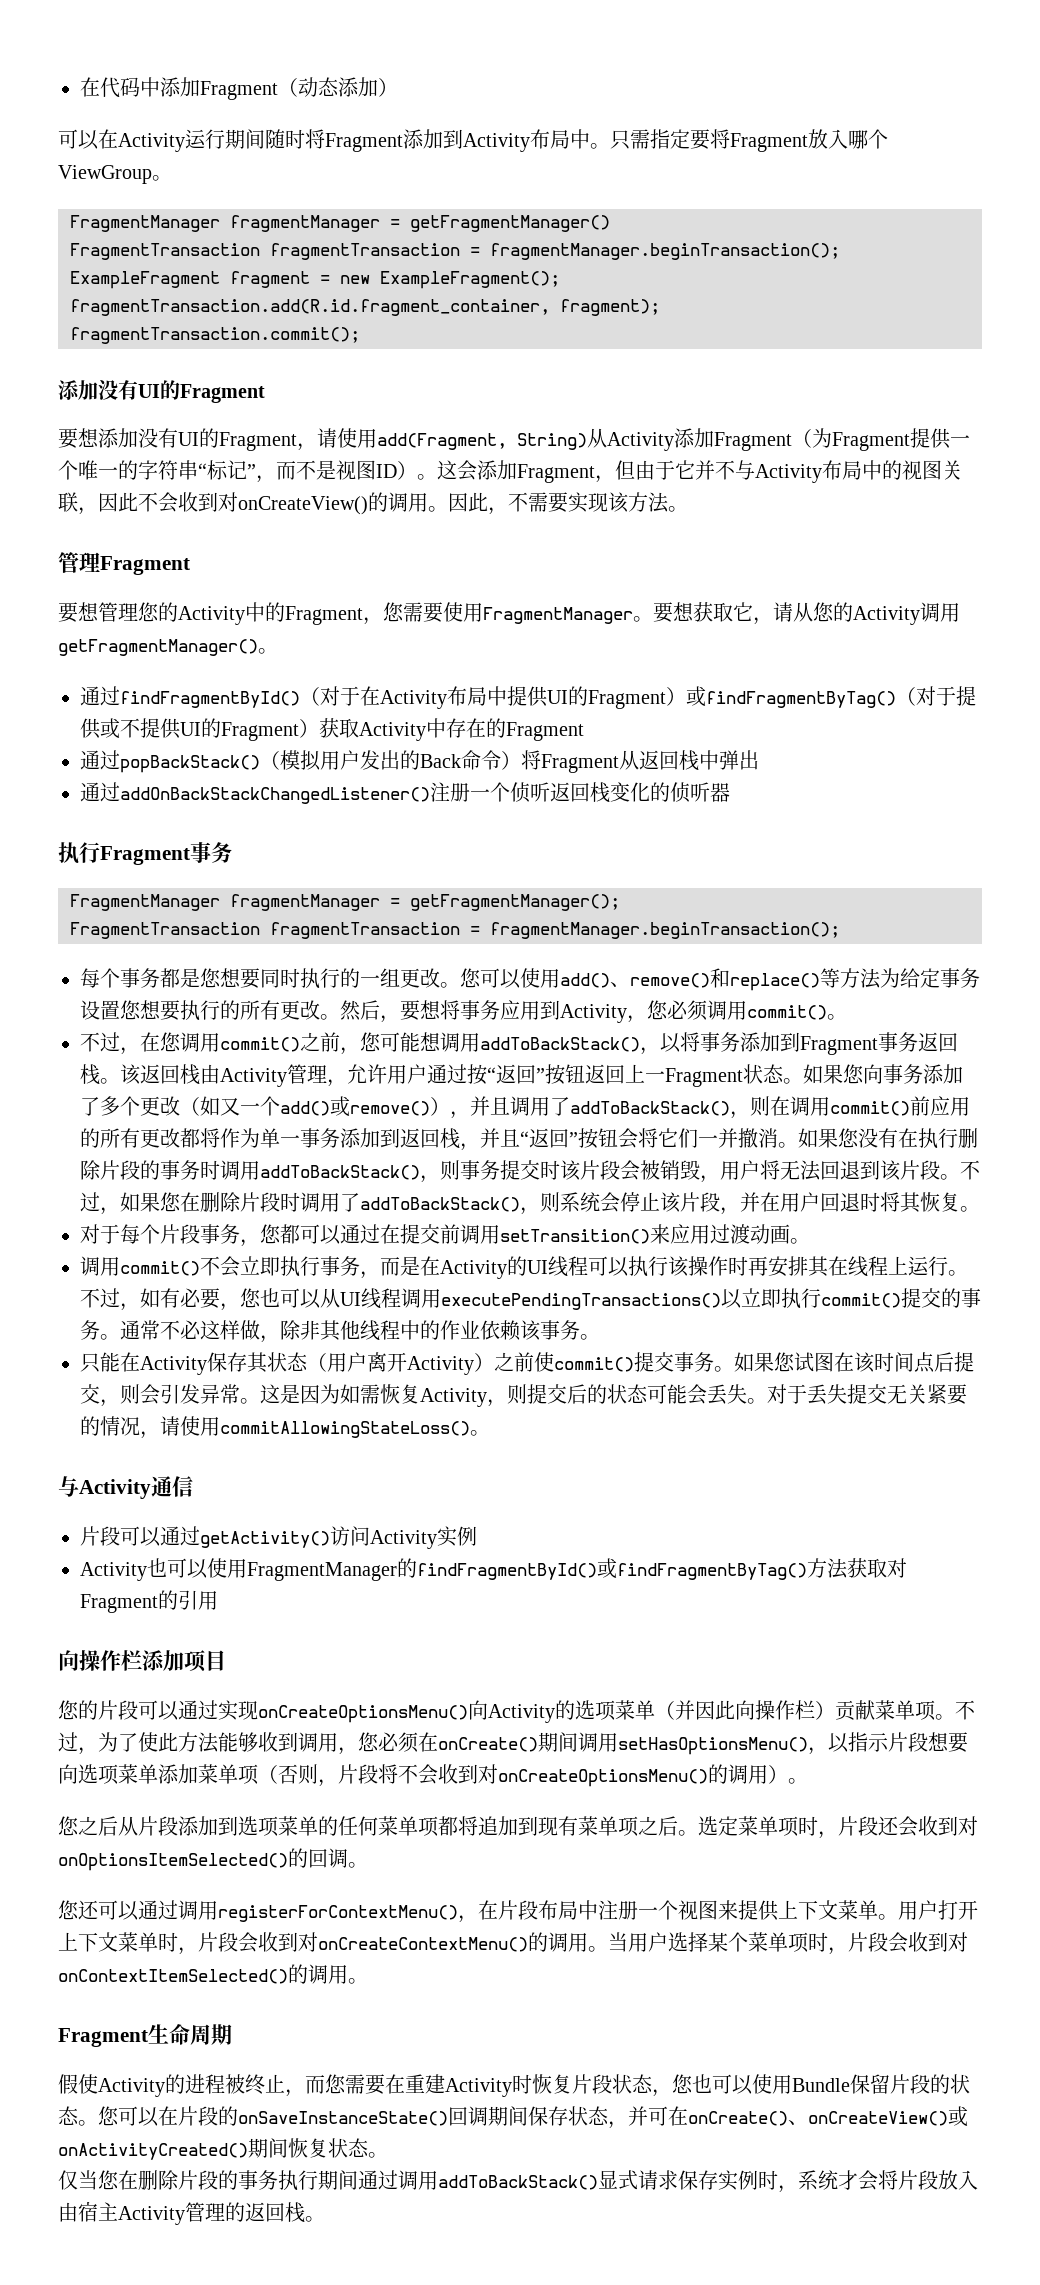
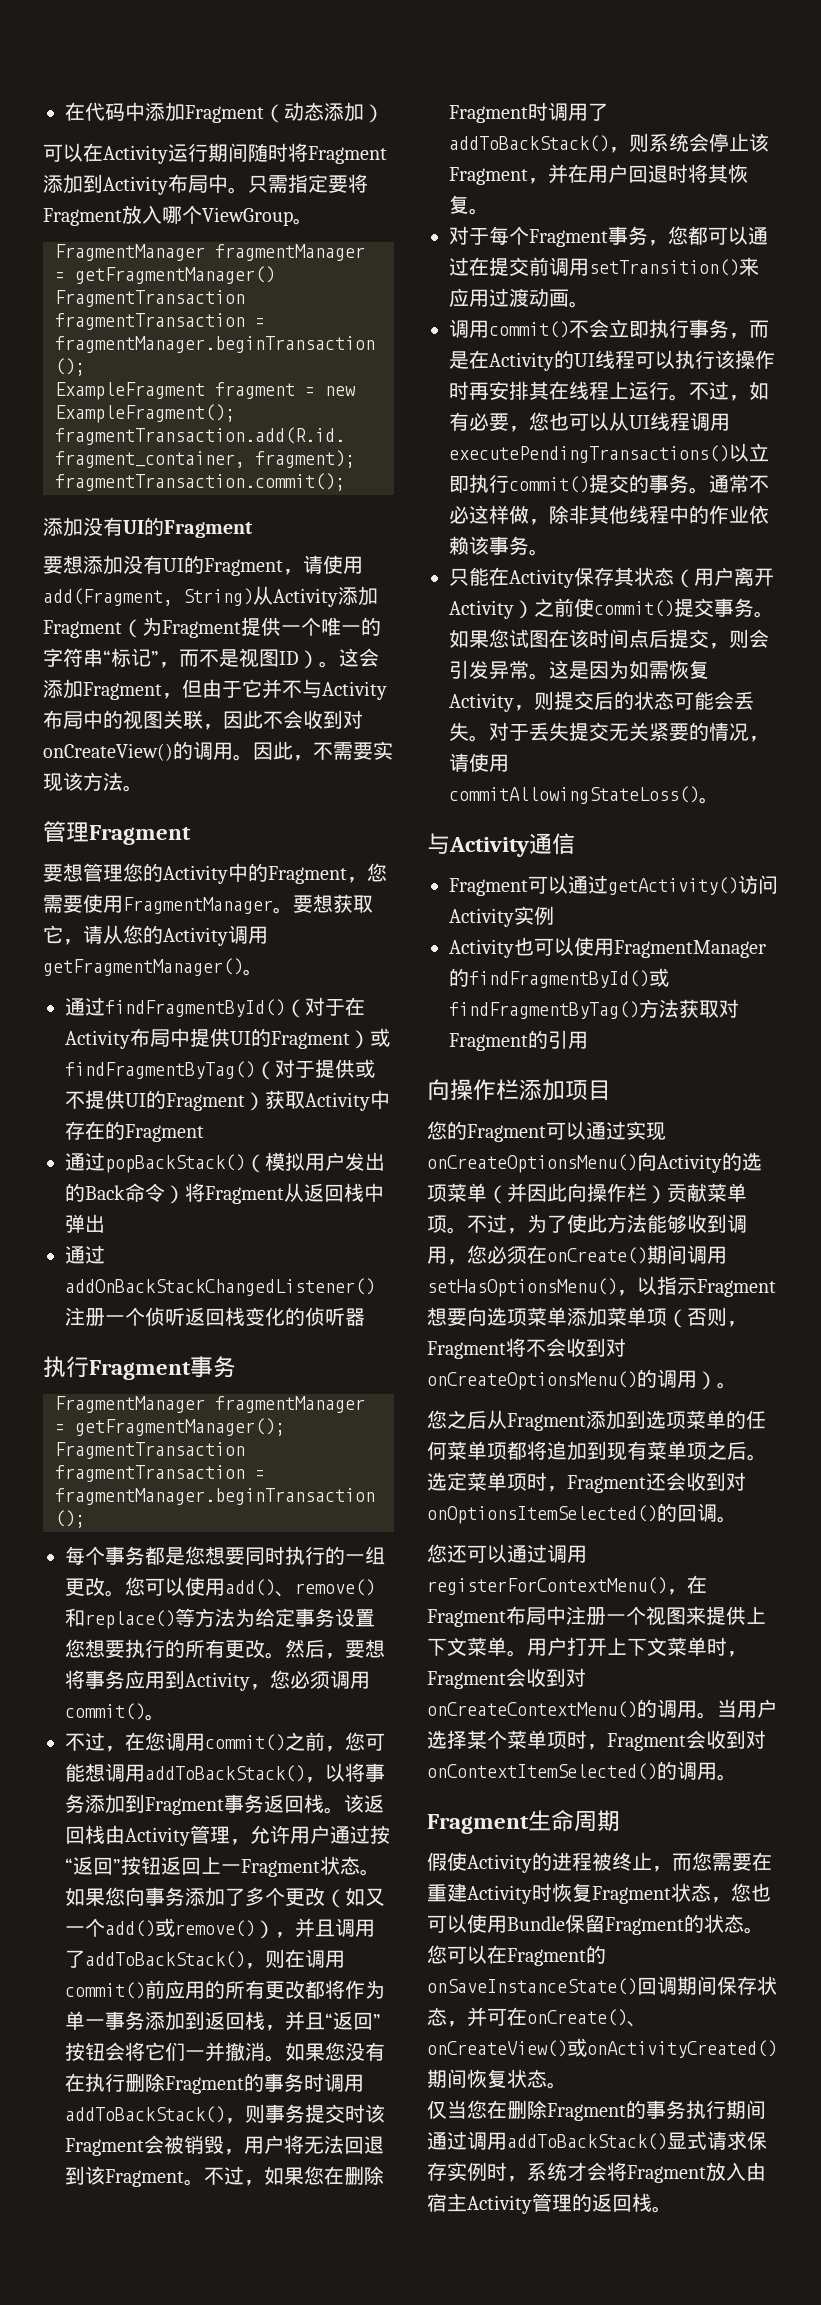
[100,1160,140,1180] 片段 -> [165,2076,244,2094] Fragment
[580,1160,620,1180] 片段 -> [65,2138,144,2156] Fragment
[900,1160,940,1180] 片段 -> [105,2169,184,2187] Fragment
[240,1192,280,1212] 片段 -> [449,105,528,123] Fragment
[680,1192,720,1212] 片段 -> [449,167,528,185] Fragment
[160,1224,200,1244] 片段 -> [529,229,608,247] Fragment
[80,1526,120,1546] 片段 -> [449,878,528,896] Fragment
[98,1700,138,1720] 片段 -> [467,1124,546,1142] Fragment
[888,1732,928,1752] 片段 -> [697,1279,776,1297] Fragment
[338,1764,378,1784] 片段 -> [427,1341,506,1359] Fragment
[138,1816,178,1836] 片段 -> [507,1413,586,1431] Fragment
[838,1816,878,1836] 片段 -> [567,1475,646,1493] Fragment
[498,1900,538,1920] 片段 -> [427,1609,506,1627] Fragment
[198,1932,238,1952] 片段 -> [427,1671,506,1689] Fragment
[848,1932,888,1952] 片段 -> [607,1733,686,1751] Fragment
[572,2074,612,2094] 片段 -> [592,1886,671,1904] Fragment
[890,2074,930,2094] 片段 -> [605,1917,684,1935] Fragment
[178,2106,218,2126] 片段 -> [507,1948,586,1966] Fragment
[178,2170,218,2190] 片段 -> [547,2103,626,2121] Fragment
[898,2170,938,2190] 片段 -> [627,2165,706,2183] Fragment

